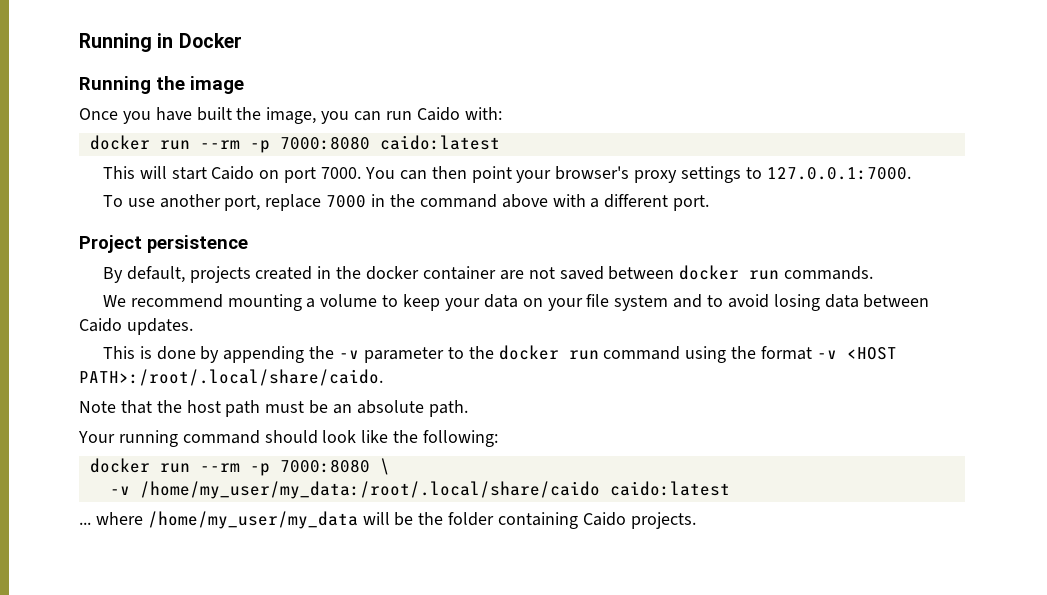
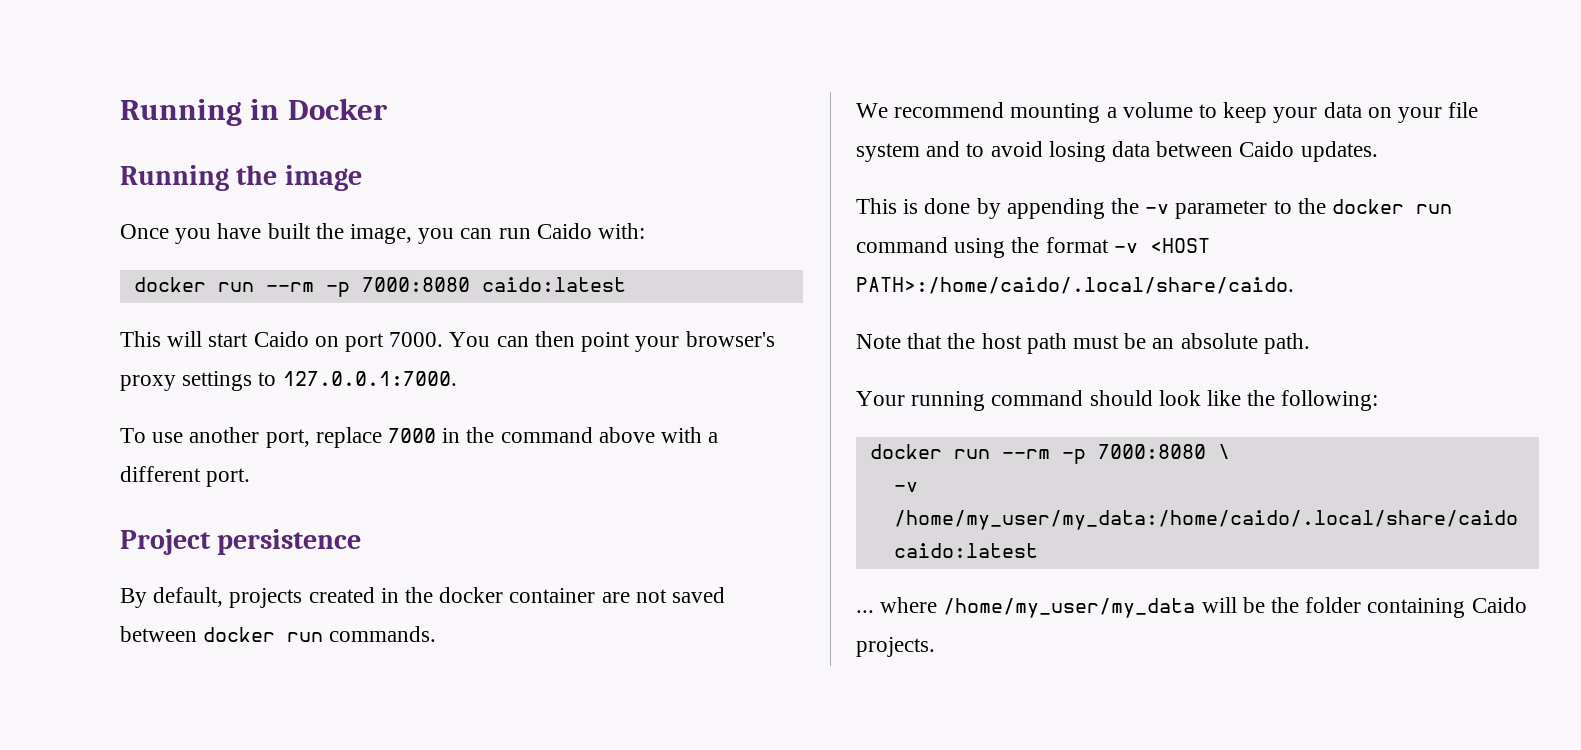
[79,369,383,386] PATH>:/root/.local/share/caido. -> [856,277,1294,294] PATH>:/home/caido/.local/share/caido.
[139,481,600,499] /home/my_user/my_data:/root/.local/share/caido -> [893,510,1518,530] /home/my_user/my_data:/home/caido/.local/share/caido

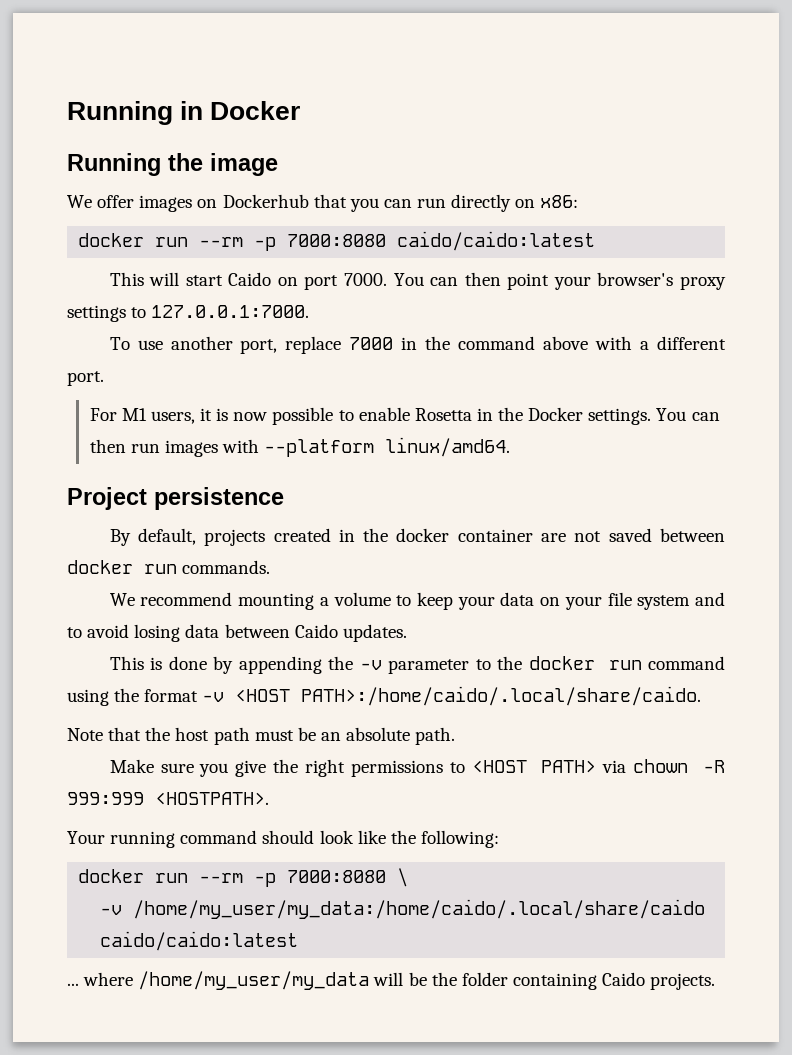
[120,223,646,244] [133,277,626,297] Once you have built the image, you can run Caido with: // docker run --rm -p 7000:8080 caido:latest -> [67,194,579,212] [78,231,596,251] We offer images on Dockerhub that you can run directly on x86: // docker run --rm -p 7000:8080 caido/caido:latest
(251, 477) none -> [89,407,720,425] [89,437,511,457] // For M1 users, it is now possible to enable Rosetta in the Docker settings. You can then run images with --platform linux/amd64.
(1310, 343) none -> [109,759,725,777] [67,792,269,805] // Make sure you give the right permissions to <HOST PATH> via chown -R 999:999 <HOSTPATH>.
[893,543,1038,558] caido:latest -> [100,931,299,951] caido/caido:latest

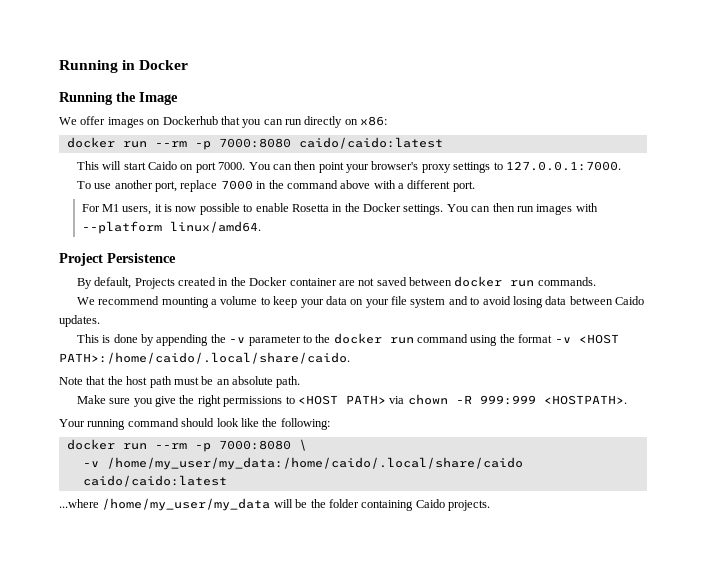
[210,153,278,176] image -> [139,92,178,105] Image
[154,487,284,510] persistence -> [107,253,176,263] Persistence
[204,529,266,546] projects -> [134,278,175,289] Projects
[396,528,450,542] docker -> [249,277,288,286] Docker
[67,972,134,986] ... where -> [59,499,99,508] ...where

